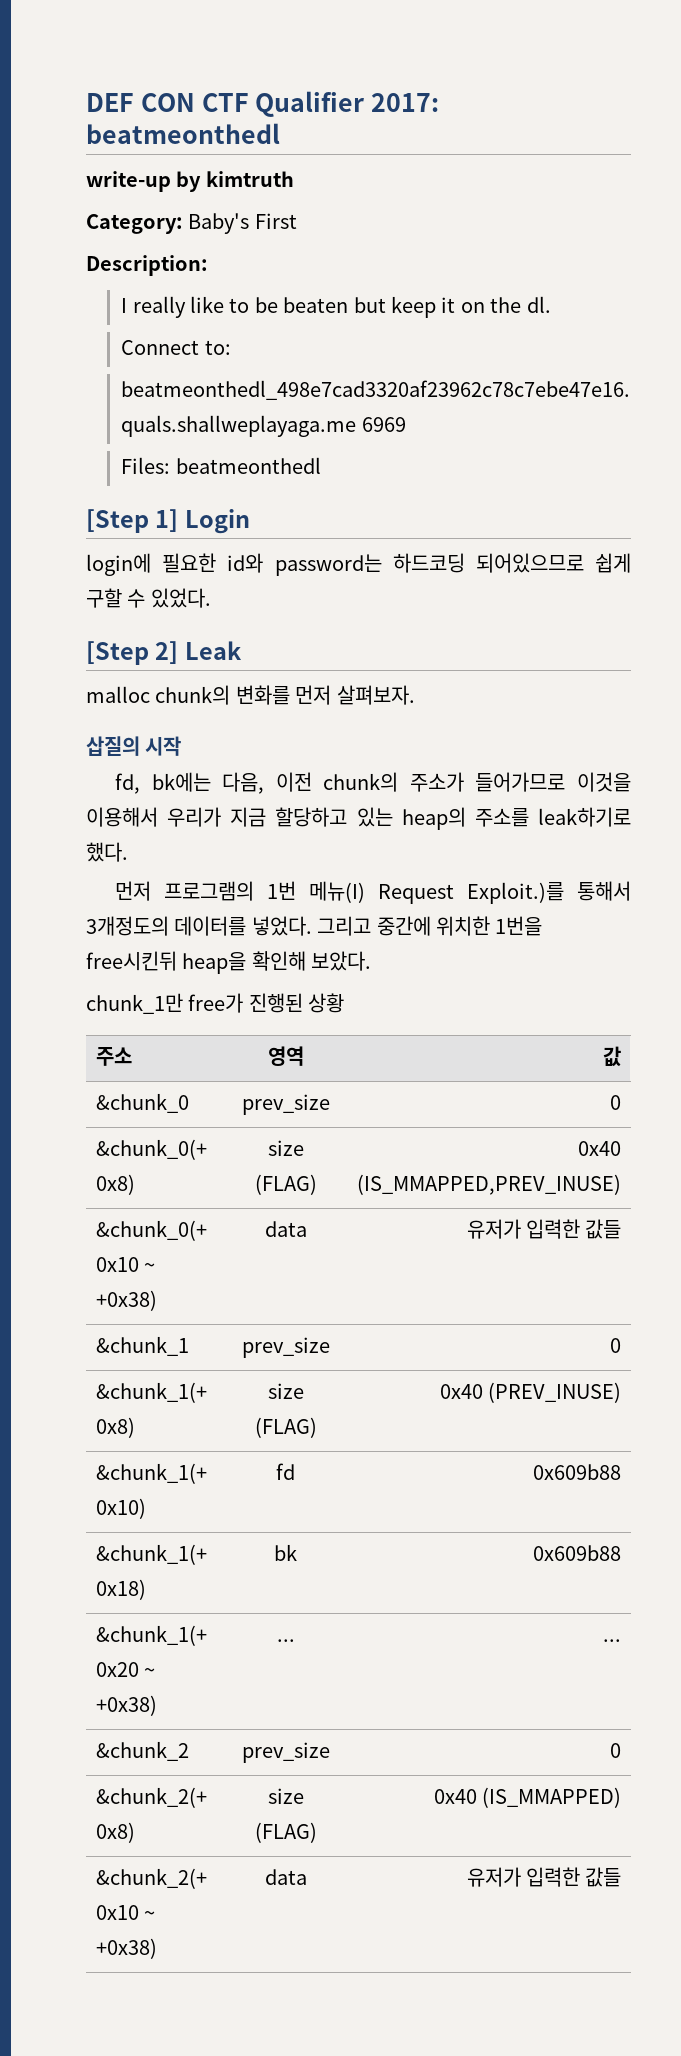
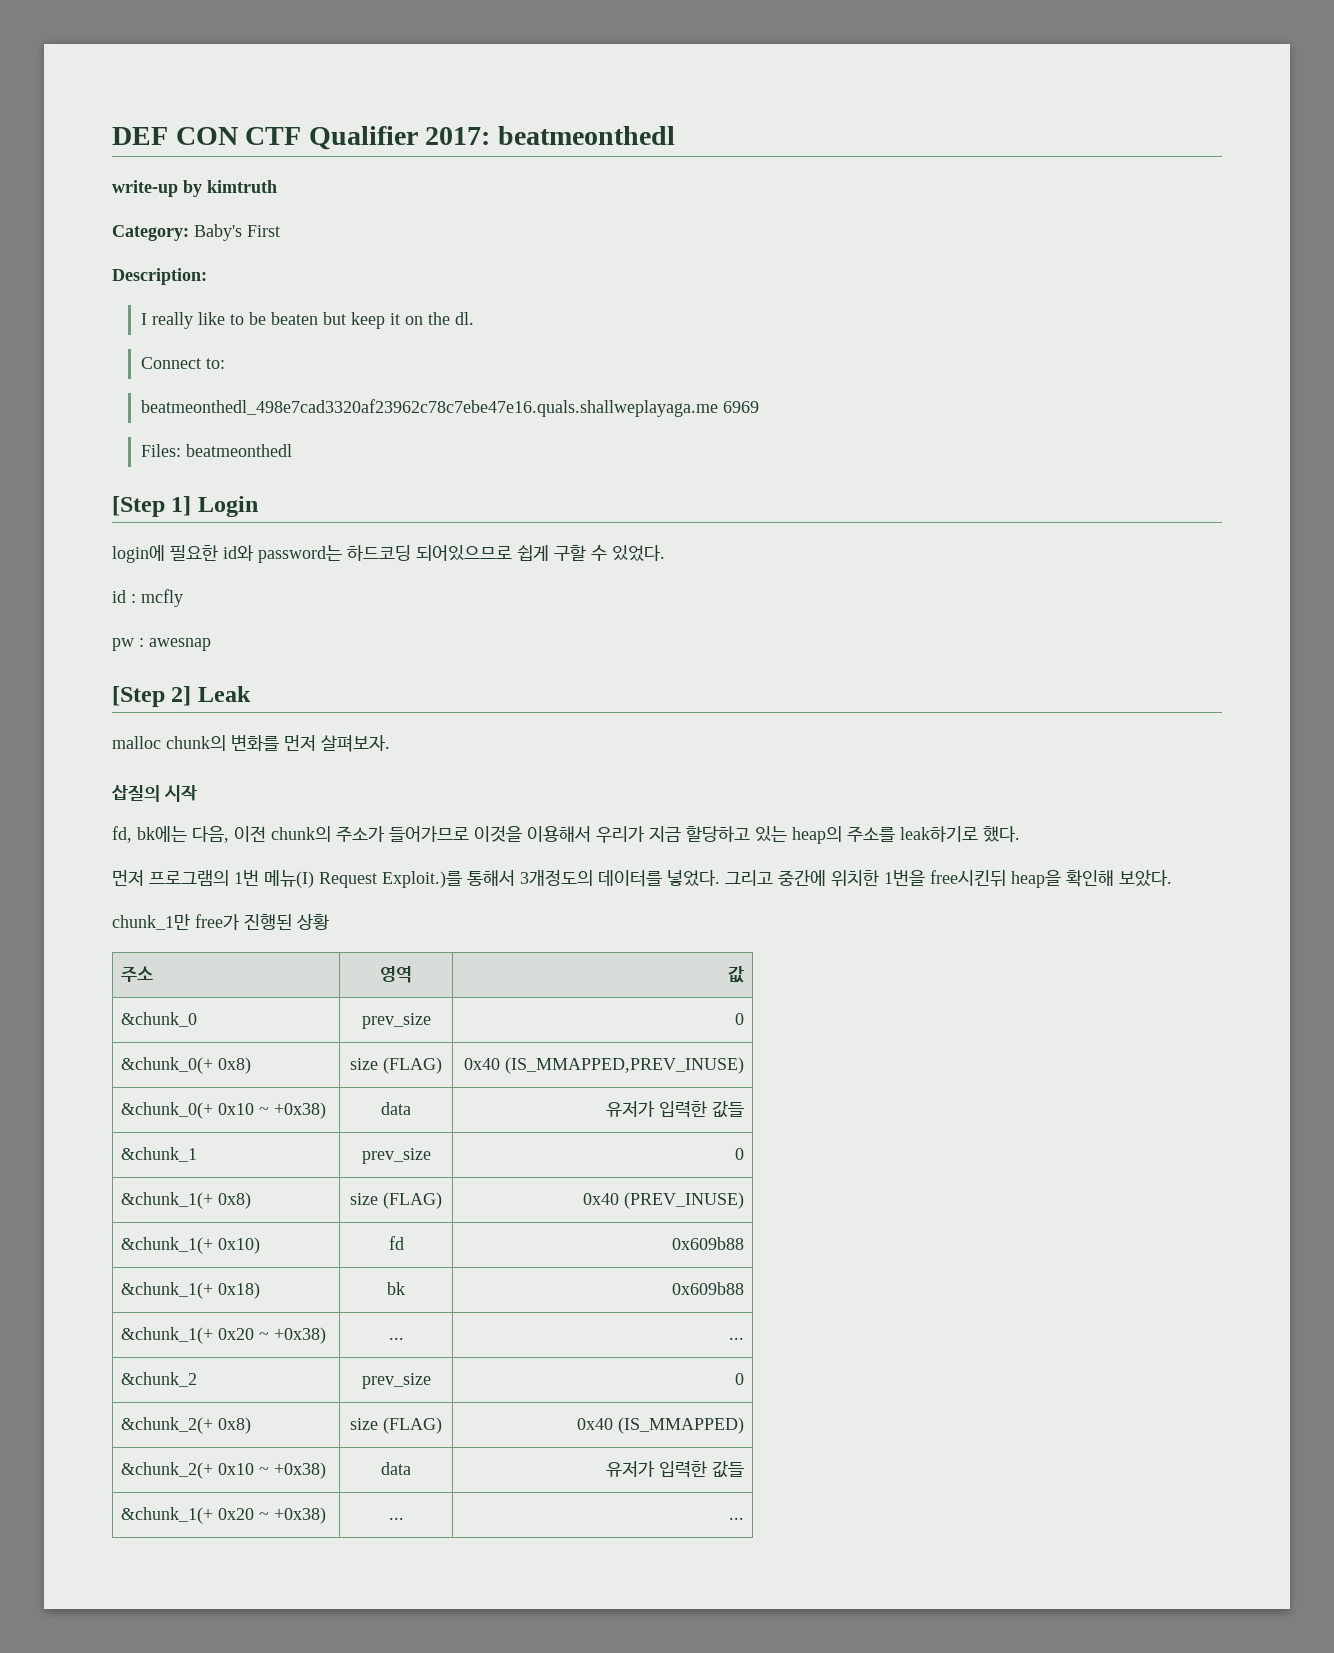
(211, 598) none -> [112,589,183,607] [112,638,211,651] // id : mcfly // pw : awesnap
(622, 1877) none -> [121,1507,327,1524] [388,1517,404,1520] [728,1517,744,1520] // &chunk_1(+ 0x20 ~ +0x38) | ... | ...

